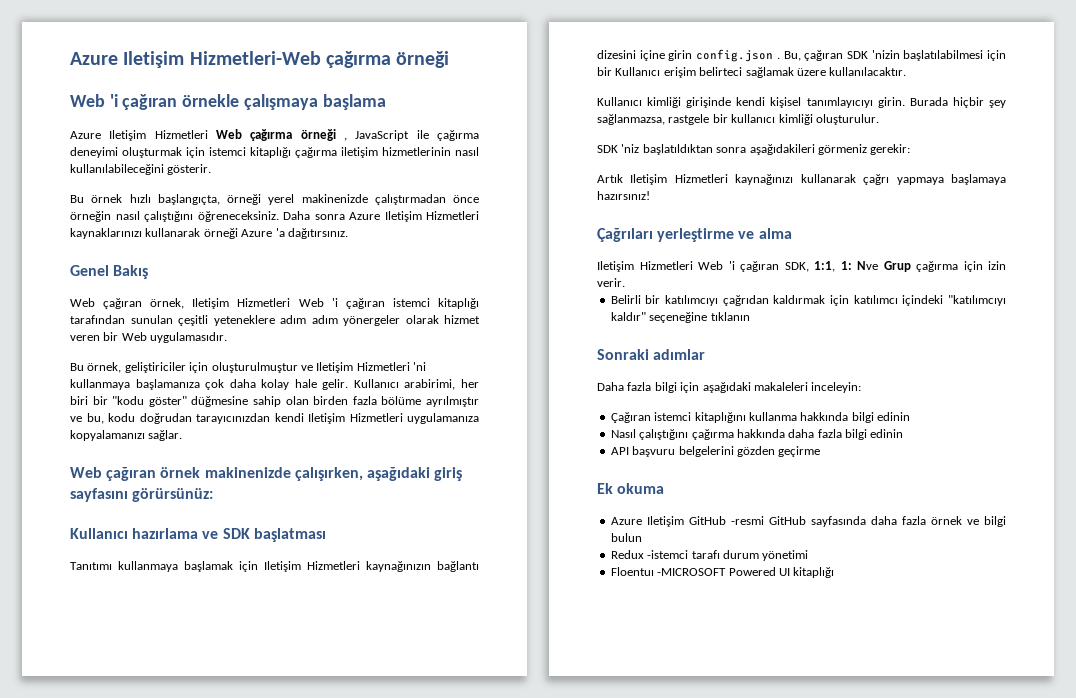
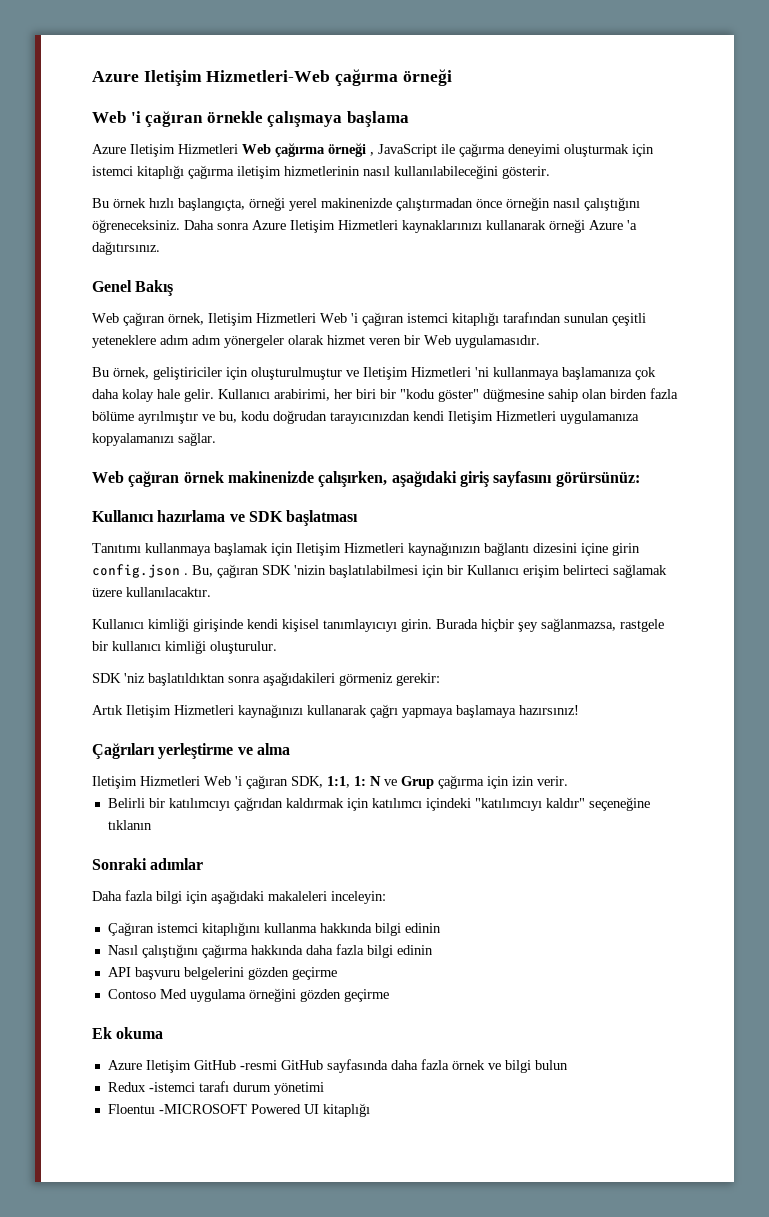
[857,261,878,270] Nve -> [370,776,397,786] N ve
(821, 451) none -> [107,988,389,1002] // Contoso Med uygulama örneğini gözden geçirme

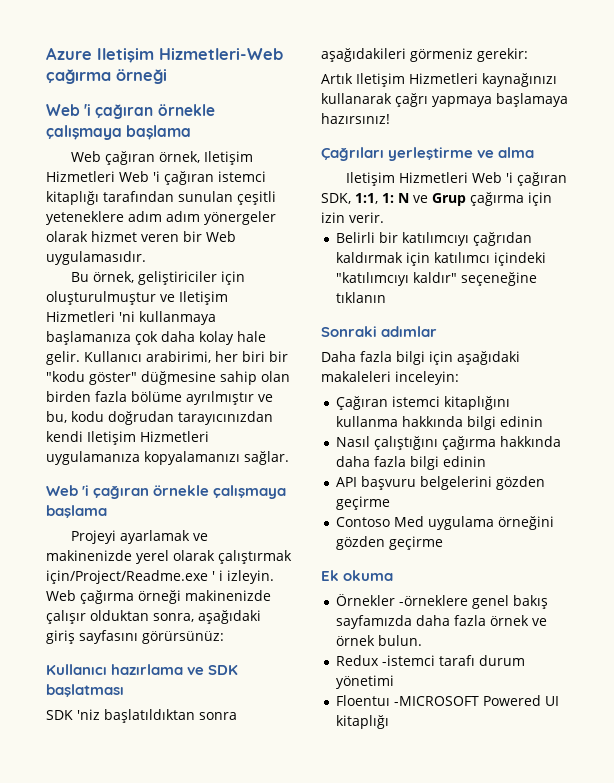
[92,143,654,157] [92,165,550,179] [92,197,640,211] [92,219,637,233] [92,241,160,255] [92,280,174,296] // Azure Iletişim Hizmetleri Web çağırma örneği , JavaScript ile çağırma deneyimi oluşturmak için istemci kitaplığı çağırma iletişim hizmetlerinin nasıl kullanılabileceğini gösterir. // Bu örnek hızlı başlangıçta, örneği yerel makinenizde çalıştırmadan önce örneğin nasıl çalıştığını öğreneceksiniz. Daha sonra Azure Iletişim Hizmetleri kaynaklarınızı kullanarak örneği Azure 'a dağıtırsınız. // Genel Bakış -> (192, 132) none
[128,471,388,487] çağıran örnek makinenizde çalışırken, -> [82,485,287,499] [46,505,107,518] [71,530,209,544] [46,550,292,564] [46,570,274,584] [46,590,271,604] [46,610,194,624] 'i çağıran örnekle çalışmaya başlama // Projeyi ayarlamak ve makinenizde yerel olarak çalıştırmak için/Project/Readme.exe ' i izleyin. Web çağırma örneği makinenizde çalışır olduktan sonra,
[92,542,640,556] [92,564,667,578] [92,587,211,597] [92,618,664,632] [92,640,277,654] // Tanıtımı kullanmaya başlamak için Iletişim Hizmetleri kaynağınızın bağlantı dizesini içine girin config.json . Bu, çağıran SDK 'nizin başlatılabilmesi için bir Kullanıcı erişim belirteci sağlamak üzere kullanılacaktır. // Kullanıcı kimliği girişinde kendi kişisel tanımlayıcıyı girin. Burada hiçbir şey sağlanmazsa, rastgele bir kullanıcı kimliği oluşturulur. -> (124, 690) none
[107,1059,388,1073] Azure Iletişim GitHub -resmi GitHub sayfasında -> [335,594,548,609] [335,615,412,629] Örnekler -örneklere genel bakış sayfamızda
[504,1060,568,1073] bilgi bulun -> [335,635,422,646] örnek bulun.

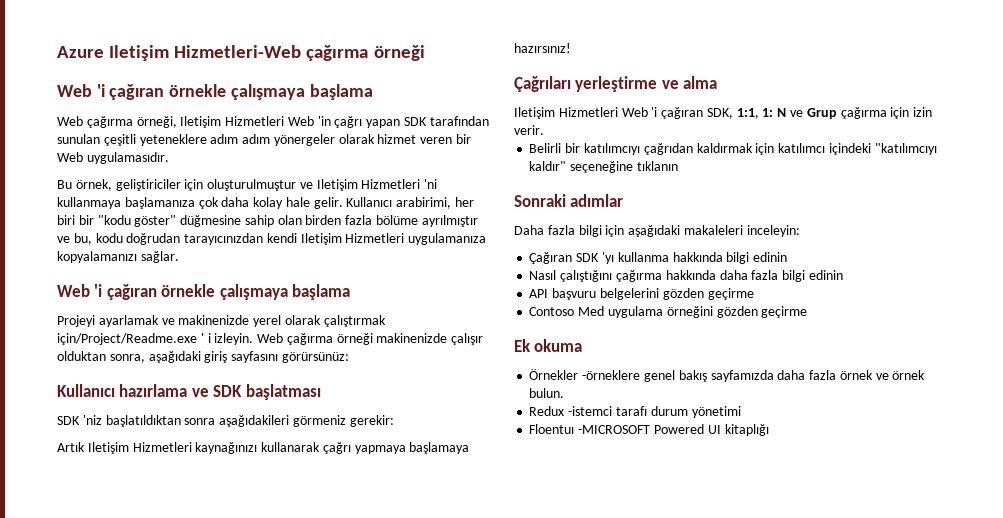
[105,151,254,165] [46,171,266,185] [46,191,99,205] çağıran örnek, Iletişim Hizmetleri Web 'i çağıran istemci kitaplığı -> [86,116,428,128] çağırma örneği, Iletişim Hizmetleri Web 'in çağrı yapan SDK
[391,396,510,410] istemci kitaplığını -> [576,252,614,264] SDK 'yı

